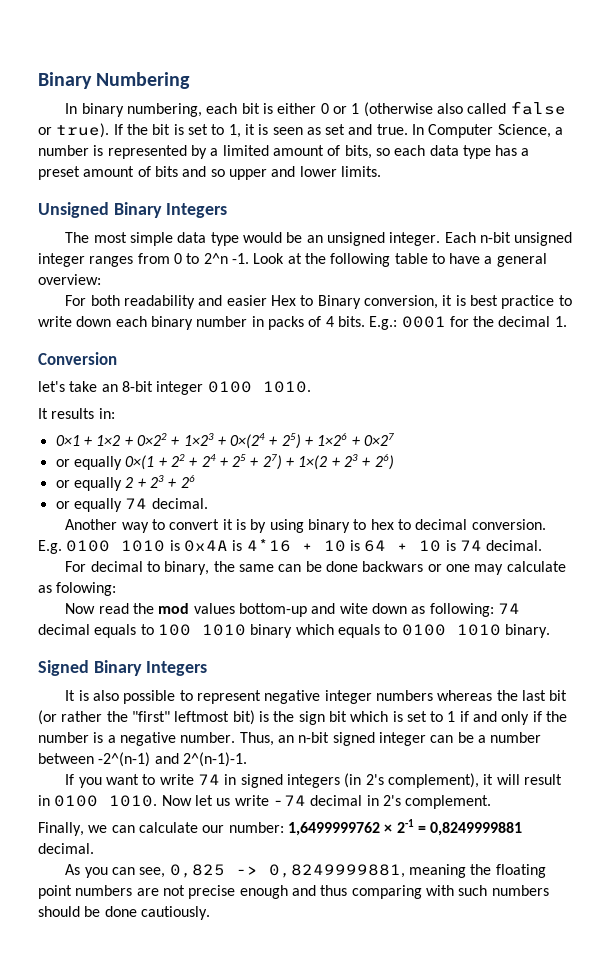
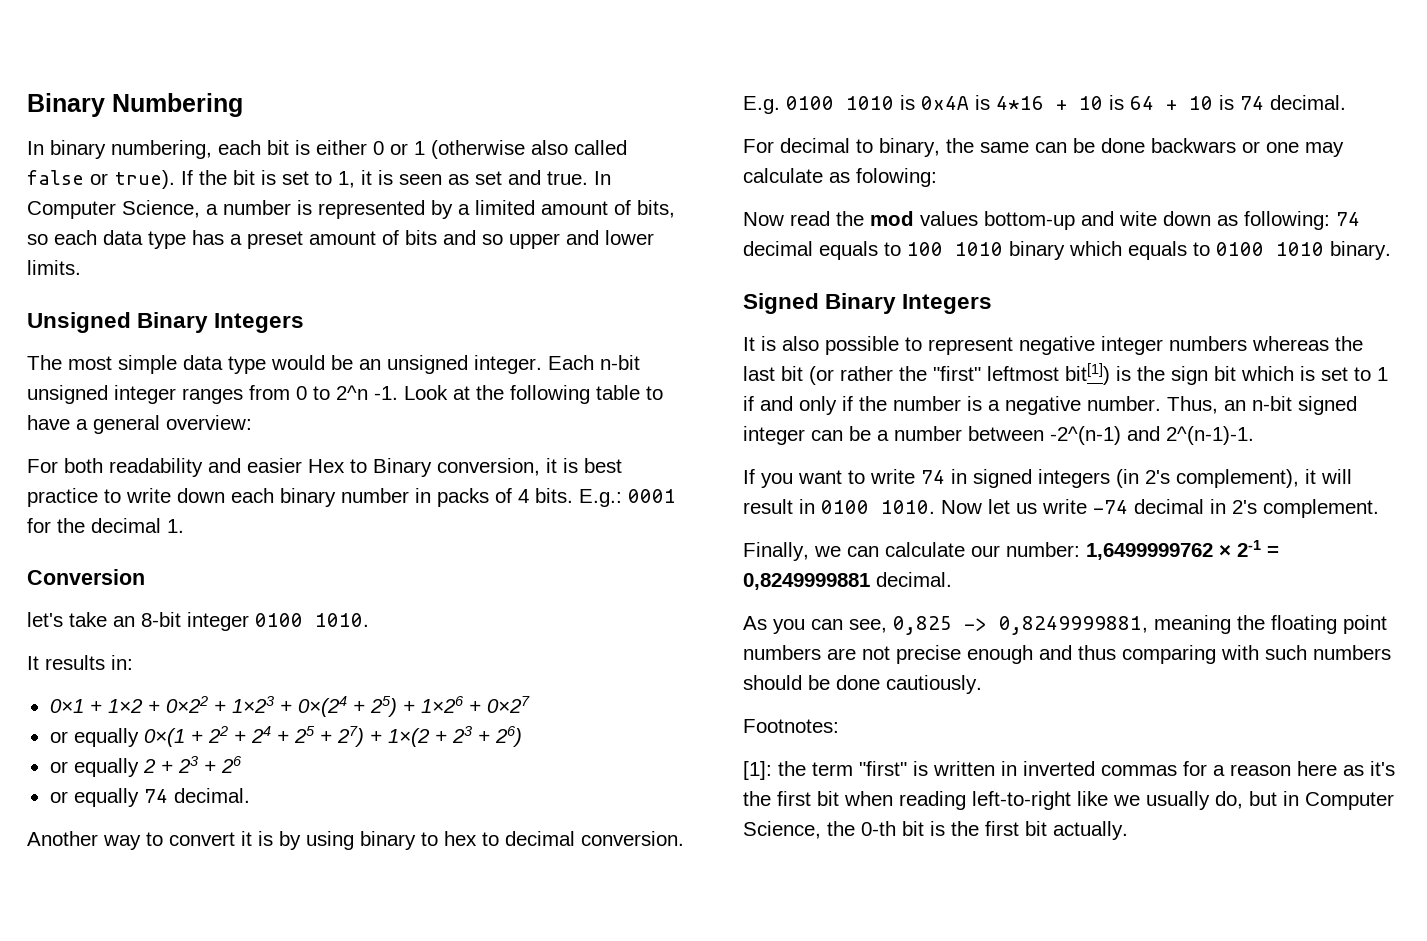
[232,710,255,725] bit) -> [1065,363,1110,385] bit[1])
(210, 913) none -> [743,719,839,733] [743,761,1395,780] [743,791,1394,810] [743,821,1128,840] // Footnotes: // [1]: the term "first" is written in inverted commas for a reason here as it's the first bit when reading left-to-right like we usually do, but in Computer Science, the 0-th bit is the first bit actually.

